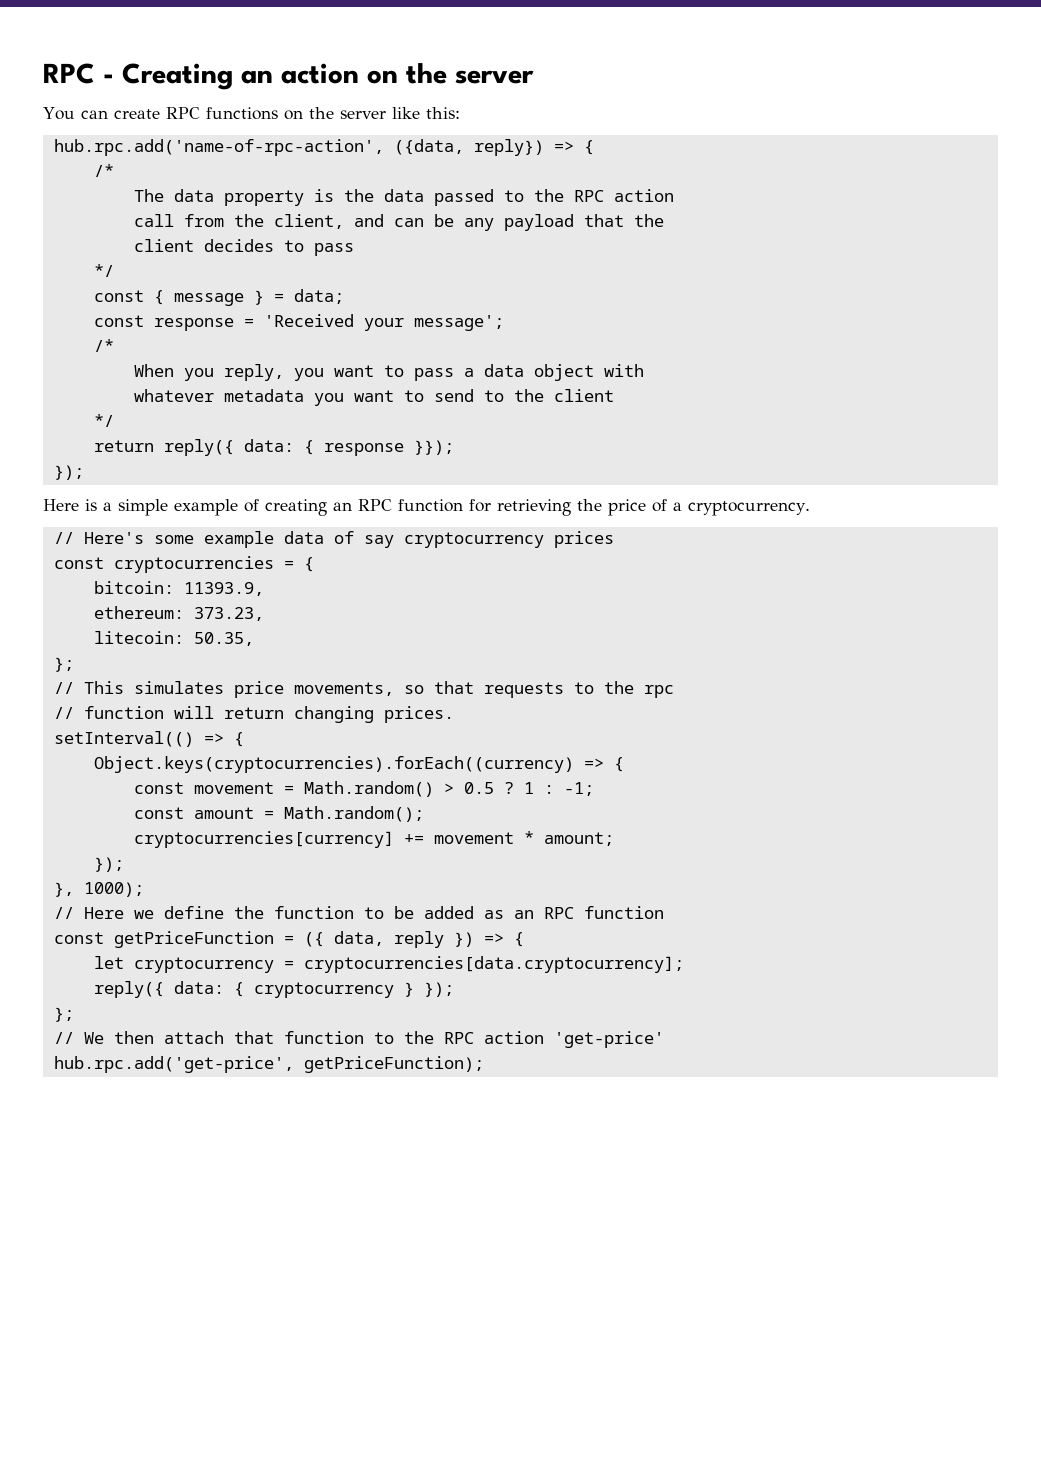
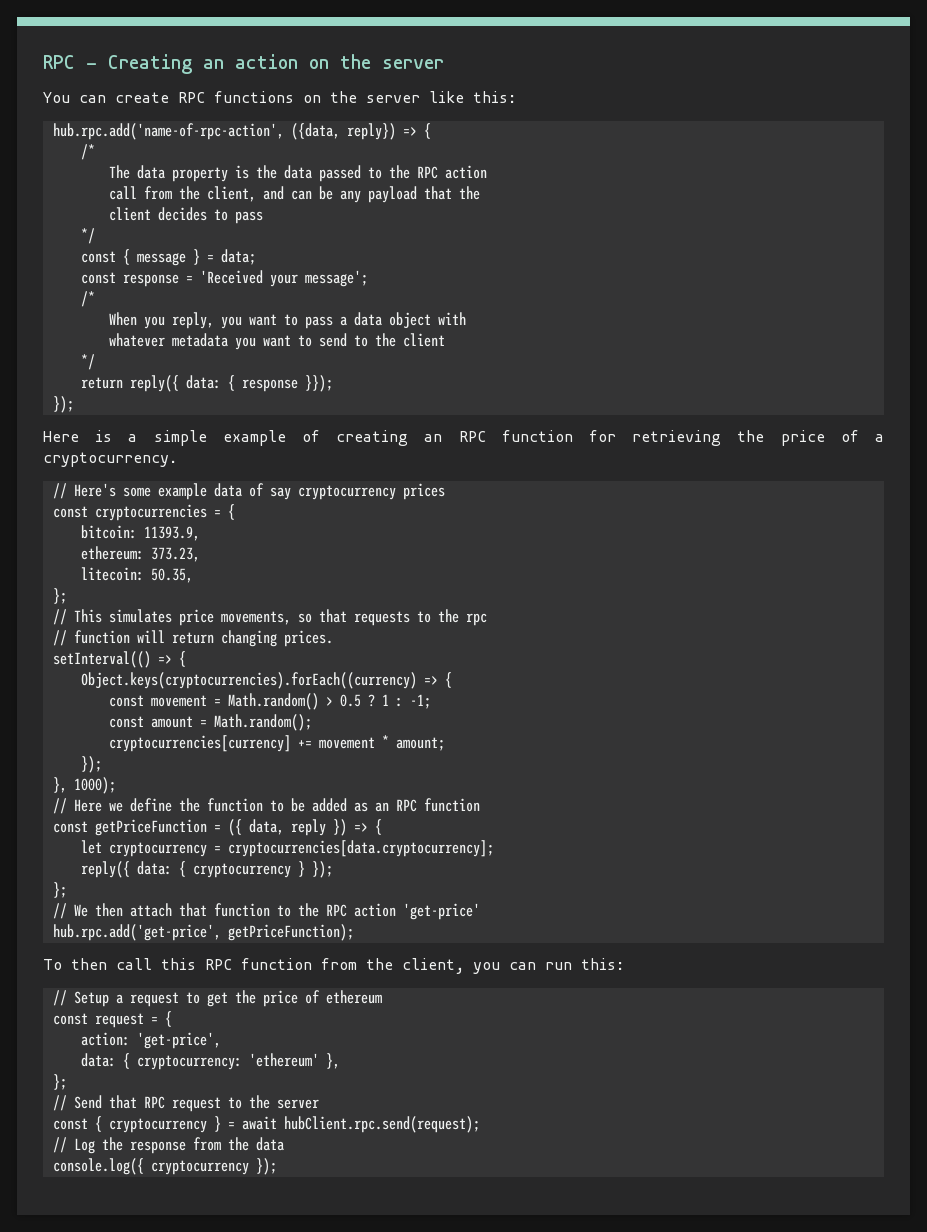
(484, 1064) none -> [43,958,624,974] [52,990,382,1007] [52,1011,172,1028] [80,1032,221,1049] [80,1053,340,1070] [52,1074,67,1090] [52,1095,319,1112] [52,1116,480,1133] [52,1137,284,1154] [52,1158,277,1175] // To then call this RPC function from the client, you can run this: // // Setup a request to get the price of ethereum // const request = { // action: 'get-price', // data: { cryptocurrency: 'ethereum' }, // }; // // Send that RPC request to the server // const { cryptocurrency } = await hubClient.rpc.send(request); // // Log the response from the data // console.log({ cryptocurrency });

